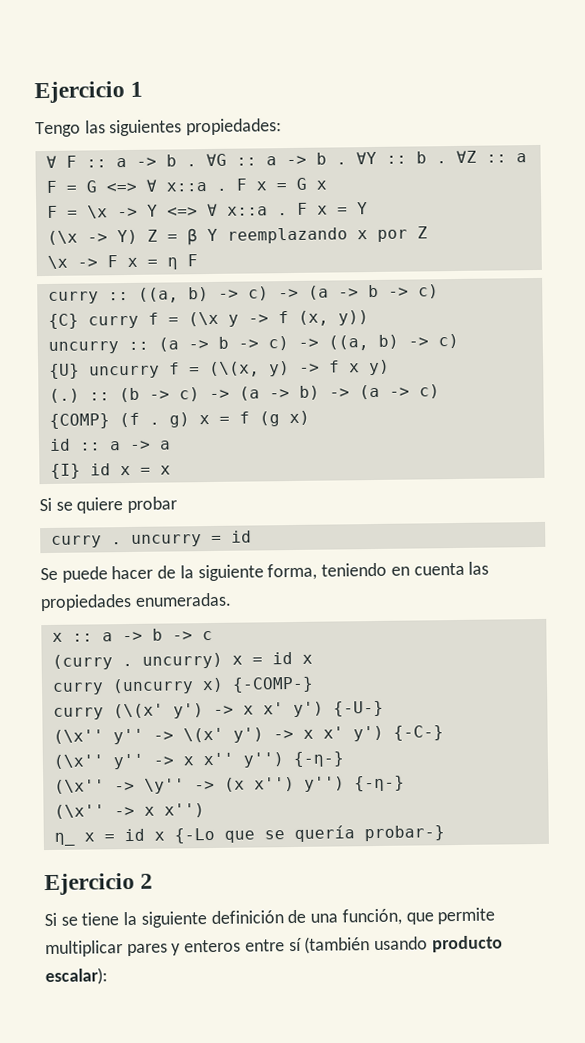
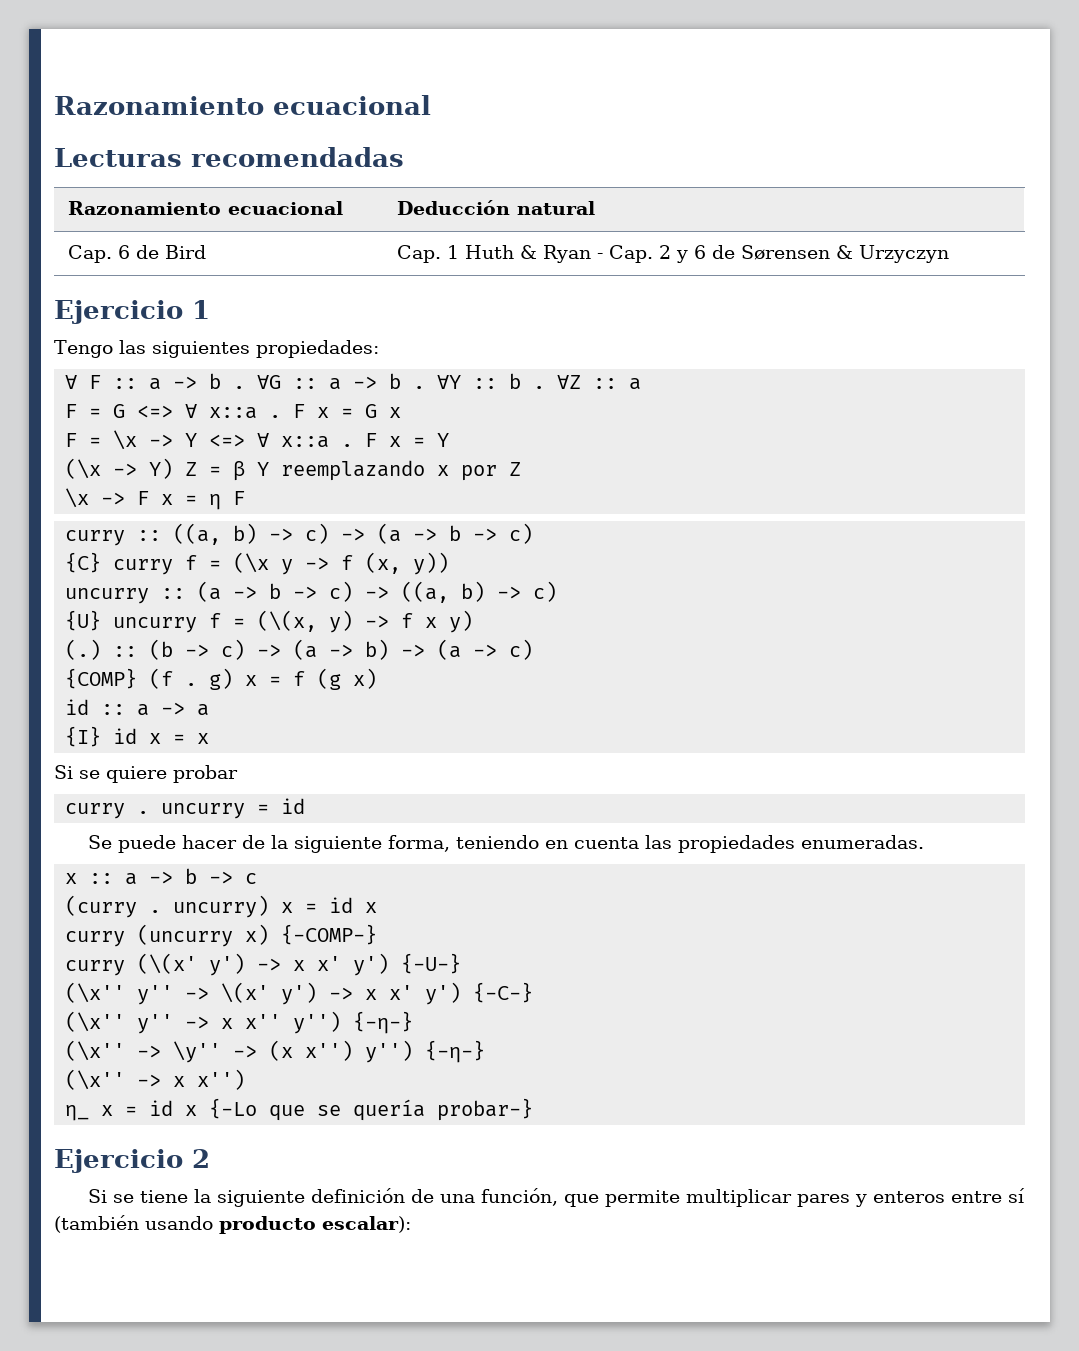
(34, 92) none -> [54,95,432,115] [54,147,404,167] [67,201,343,215] [396,200,595,215] [67,245,206,263] [396,245,949,263] Razonamiento ecuacional // Lecturas recomendadas // Razonamiento ecuacional | Deducción natural // Cap. 6 de Bird | Cap. 1 Huth & Ryan - Cap. 2 y 6 de Sørensen & Urzyczyn //

